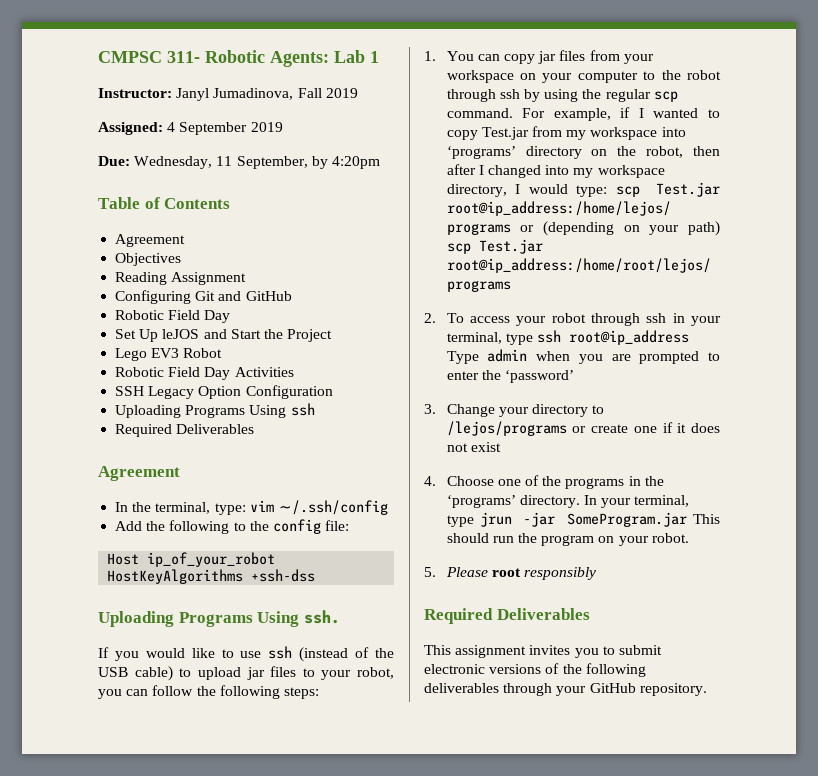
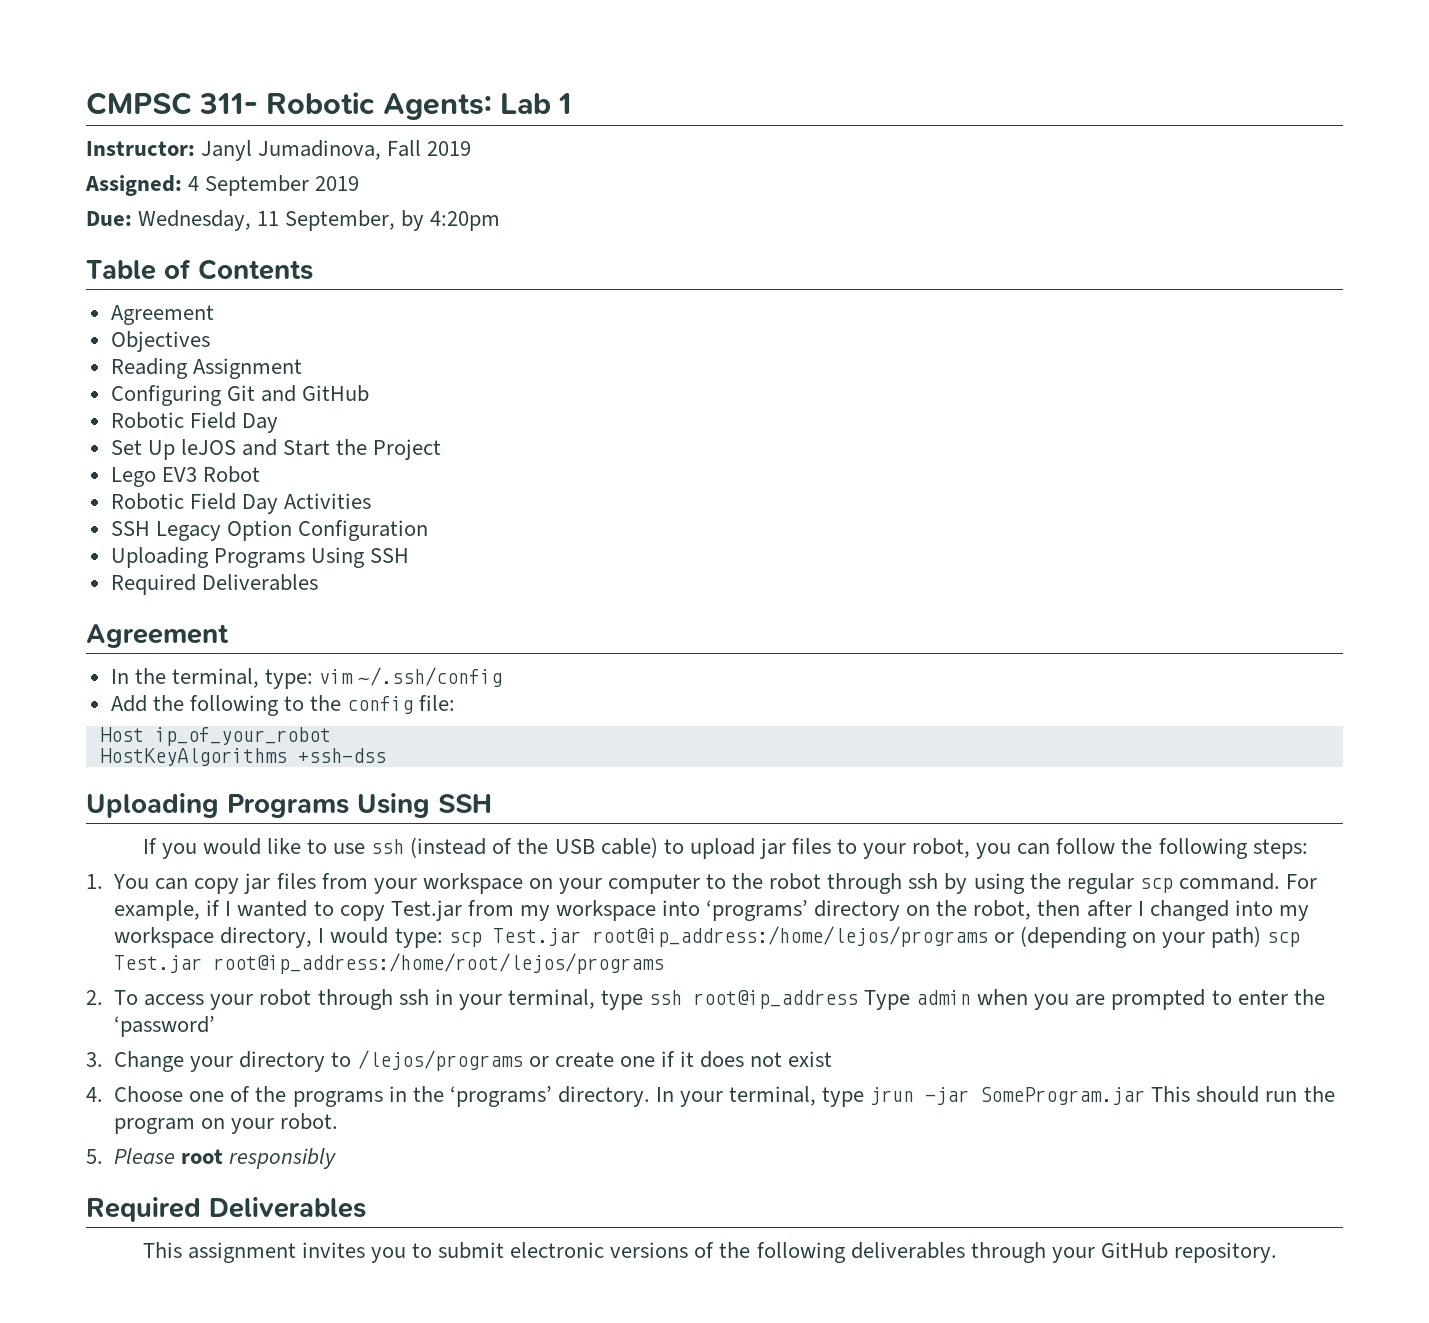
[290,403,315,416] ssh -> [369,548,409,563] SSH
[303,610,340,624] ssh. -> [438,794,492,813] SSH

